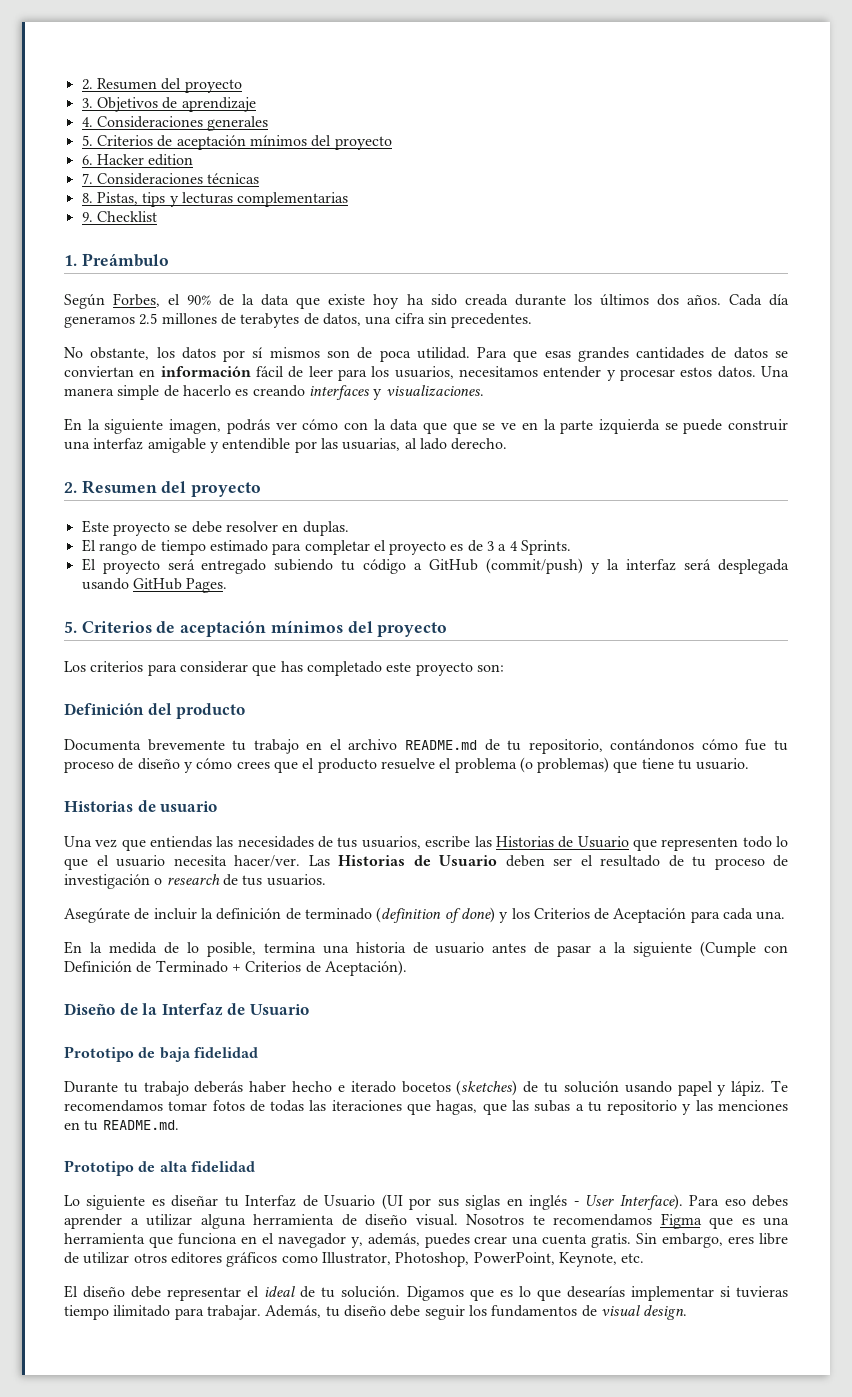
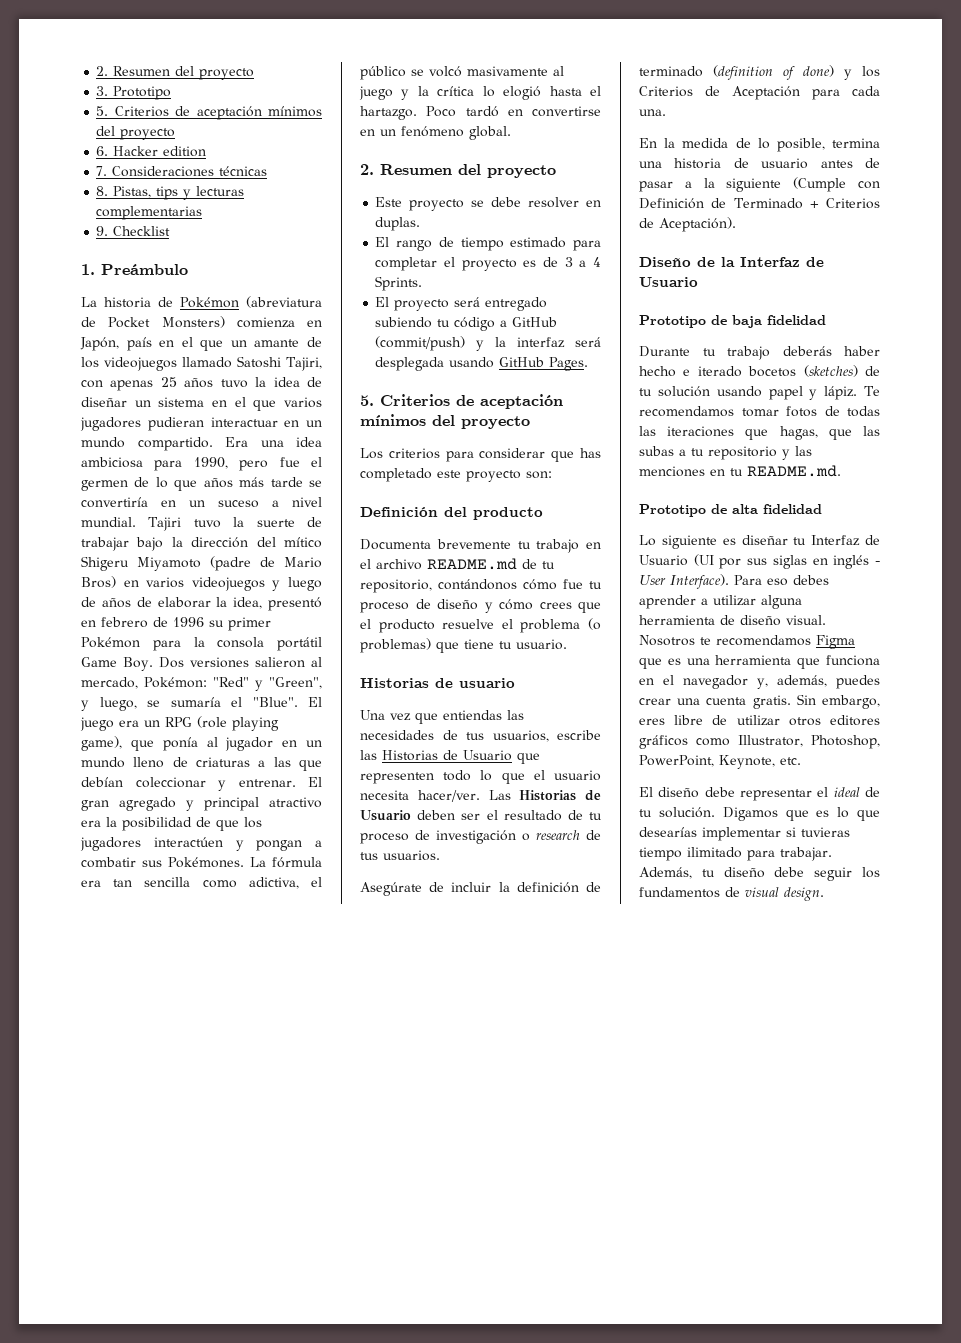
[96,97,256,112] [81,116,269,131] Objetivos de aprendizaje // 4. Consideraciones generales -> [113,86,172,100] Prototipo
[64,293,789,309] [64,313,533,328] [64,347,789,362] [64,366,790,381] [64,385,484,400] [64,418,788,434] [64,438,508,453] Según Forbes, el 90% de la data que existe hoy ha sido creada durante los últimos dos años. Cada día generamos 2.5 millones de terabytes de datos, una cifra sin precedentes. // No obstante, los datos por sí mismos son de poca utilidad. Para que esas grandes cantidades de datos se conviertan en información fácil de leer para los usuarios, necesitamos entender y procesar estos datos. Una manera simple de hacerlo es creando interfaces y visualizaciones. // En la siguiente imagen, podrás ver cómo con la data que que se ve en la parte izquierda se puede construir una interfaz amigable y entendible por las usuarias, al lado derecho. -> [81,296,322,308] [81,316,322,328] [80,337,322,351] [81,356,323,371] [81,377,322,391] [81,397,322,411] [80,417,322,431] [81,437,322,451] [81,457,322,471] [81,477,322,491] [81,497,322,508] [81,517,322,531] [81,537,322,551] [81,556,322,571] [81,576,322,591] [81,597,322,611] [81,617,271,631] [81,637,322,651] [81,657,322,671] [81,677,322,691] [81,697,322,711] [80,716,279,731] [81,736,322,751] [81,757,322,771] [81,777,322,791] [81,797,322,811] [81,817,262,831] [80,837,322,851] [81,857,322,868] [81,877,322,889] [360,66,564,80] [359,86,601,100] [360,106,601,120] [360,126,511,140] La historia de Pokémon (abreviatura de Pocket Monsters) comienza en Japón, país en el que un amante de los videojuegos llamado Satoshi Tajiri, con apenas 25 años tuvo la idea de diseñar un sistema en el que varios jugadores pudieran interactuar en un mundo compartido. Era una idea ambiciosa para 1990, pero fue el germen de lo que años más tarde se convertiría en un suceso a nivel mundial. Tajiri tuvo la suerte de trabajar bajo la dirección del mítico Shigeru Miyamoto (padre de Mario Bros) en varios videojuegos y luego de años de elaborar la idea, presentó en febrero de 1996 su primer Pokémon para la consola portátil Game Boy. Dos versiones salieron al mercado, Pokémon: "Red" y "Green", y luego, se sumaría el "Blue". El juego era un RPG (role playing game), que ponía al jugador en un mundo lleno de criaturas a las que debían coleccionar y entrenar. El gran agregado y principal atractivo era la posibilidad de que los jugadores interactúen y pongan a combatir sus Pokémones. La fórmula era tan sencilla como adictiva, el público se volcó masivamente al juego y la crítica lo elogió hasta el hartazgo. Poco tardó en convertirse en un fenómeno global.

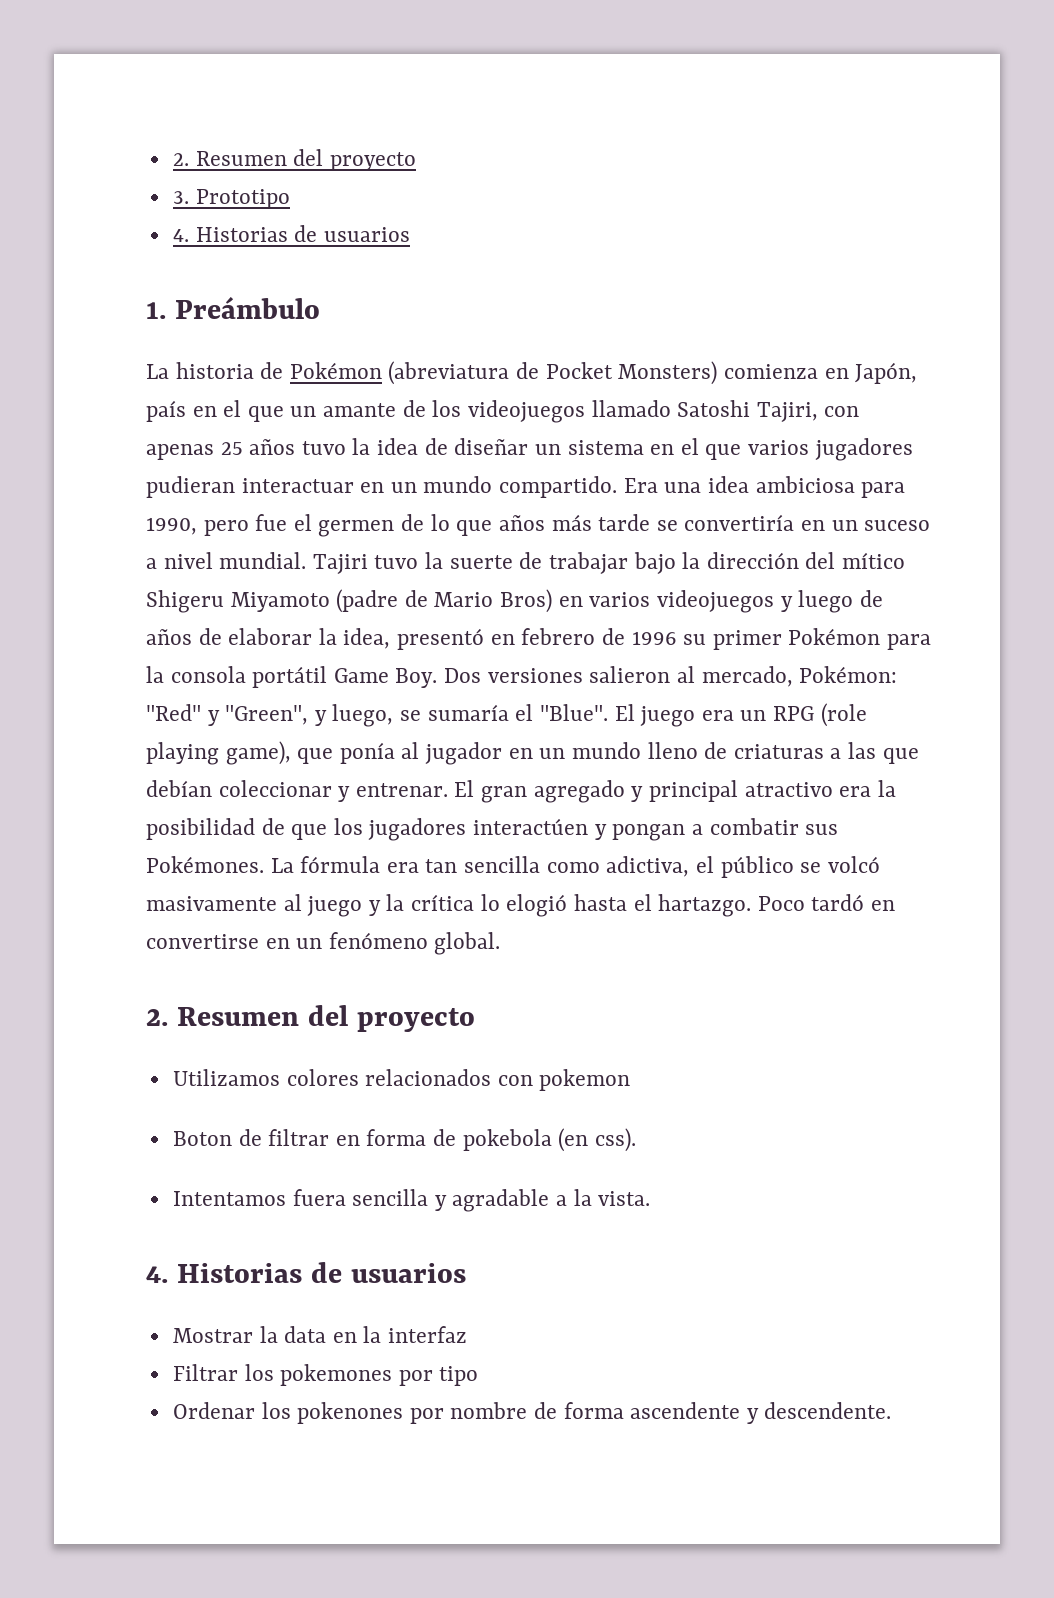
[96,106,322,120] [96,126,176,140] [96,146,207,157] [96,166,268,177] [96,186,245,200] [96,206,203,220] [96,226,171,236] 5. Criterios de aceptación mínimos del proyecto // 6. Hacker edition // 7. Consideraciones técnicas // 8. Pistas, tips y lecturas complementarias // 9. Checklist -> [172,225,410,242] 4. Historias de usuarios
[375,197,601,211] [375,217,421,231] [375,237,601,251] [375,257,601,271] [375,276,423,291] [375,297,548,311] [375,317,558,331] [375,336,601,351] [375,357,589,371] [360,394,563,409] [360,414,530,429] [360,448,601,462] [360,468,552,482] [360,507,543,520] [360,539,601,553] [360,558,555,570] [360,579,602,593] [360,599,601,613] [360,618,601,633] [360,638,567,653] [360,678,515,688] [360,710,524,724] [360,730,601,742] [360,750,540,764] [360,770,601,784] [360,790,601,802] [360,810,602,821] [360,830,601,844] [360,850,440,861] [360,882,601,896] [639,65,880,80] [639,86,880,100] [639,109,666,116] [639,138,880,152] [639,158,880,169] [639,177,880,192] [639,198,880,209] [639,217,736,232] [639,257,824,267] [639,277,698,287] [639,315,826,328] [639,346,880,360] [639,365,880,377] [639,386,881,400] [639,406,880,417] [639,426,880,440] [639,446,812,460] [639,465,841,477] [639,504,822,517] [639,535,880,549] [639,554,880,569] [639,574,829,589] [639,595,802,609] [639,615,826,626] [639,635,855,649] [639,655,880,669] [639,675,880,689] [639,694,880,709] [639,715,880,726] [639,735,880,749] [639,755,801,769] [639,787,880,801] [639,807,880,821] [639,827,850,841] [639,847,832,861] [639,867,880,881] [639,887,824,901] Este proyecto se debe resolver en duplas. // El rango de tiempo estimado para completar el proyecto es de 3 a 4 Sprints. // El proyecto será entregado subiendo tu código a GitHub (commit/push) y la interfaz será desplegada usando GitHub Pages. // 5. Criterios de aceptación mínimos del proyecto // Los criterios para considerar que has completado este proyecto son: // Definición del producto // Documenta brevemente tu trabajo en el archivo README.md de tu repositorio, contándonos cómo fue tu proceso de diseño y cómo crees que el producto resuelve el problema (o problemas) que tiene tu usuario. // Historias de usuario // Una vez que entiendas las necesidades de tus usuarios, escribe las Historias de Usuario que representen todo lo que el usuario necesita hacer/ver. Las Historias de Usuario deben ser el resultado de tu proceso de investigación o research de tus usuarios. // Asegúrate de incluir la definición de terminado (definition of done) y los Criterios de Aceptación para cada una. // En la medida de lo posible, termina una historia de usuario antes de pasar a la siguiente (Cumple con Definición de Terminado + Criterios de Aceptación). // Diseño de la Interfaz de Usuario // Prototipo de baja fidelidad // Durante tu trabajo deberás haber hecho e iterado bocetos (sketches) de tu solución usando papel y lápiz. Te recomendamos tomar fotos de todas las iteraciones que hagas, que las subas a tu repositorio y las menciones en tu README.md. // Prototipo de alta fidelidad // Lo siguiente es diseñar tu Interfaz de Usuario (UI por sus siglas en inglés - User Interface). Para eso debes aprender a utilizar alguna herramienta de diseño visual. Nosotros te recomendamos Figma que es una herramienta que funciona en el navegador y, además, puedes crear una cuenta gratis. Sin embargo, eres libre de utilizar otros editores gráficos como Illustrator, Photoshop, PowerPoint, Keynote, etc. // El diseño debe representar el ideal de tu solución. Digamos que es lo que desearías implementar si tuvieras tiempo ilimitado para trabajar. Además, tu diseño debe seguir los fundamentos de visual design. -> [172,1069,631,1091] [172,1128,636,1152] [172,1189,651,1212] [146,1262,466,1283] [172,1326,468,1343] [172,1364,479,1386] [172,1402,892,1424] Utilizamos colores relacionados con pokemon // Boton de filtrar en forma de pokebola (en css). // Intentamos fuera sencilla y agradable a la vista. // 4. Historias de usuarios // Mostrar la data en la interfaz // Filtrar los pokemones por tipo // Ordenar los pokenones por nombre de forma ascendente y descendente.

